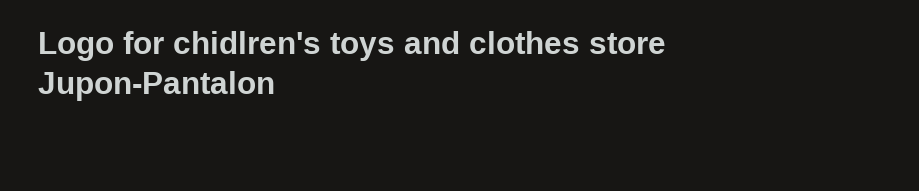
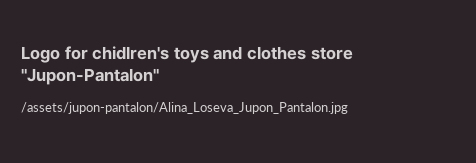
[38,71,275,101] Jupon-Pantalon -> [21,68,159,85] [21,102,348,114] "Jupon-Pantalon" // /assets/jupon-pantalon/Alina_Loseva_Jupon_Pantalon.jpg

